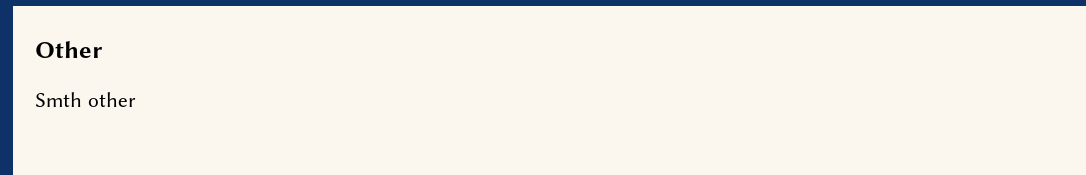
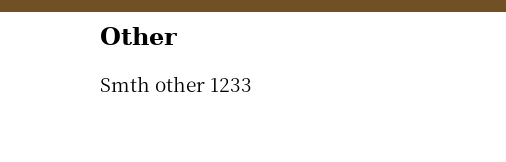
(136, 99) none -> [210,78,253,92] 1233

